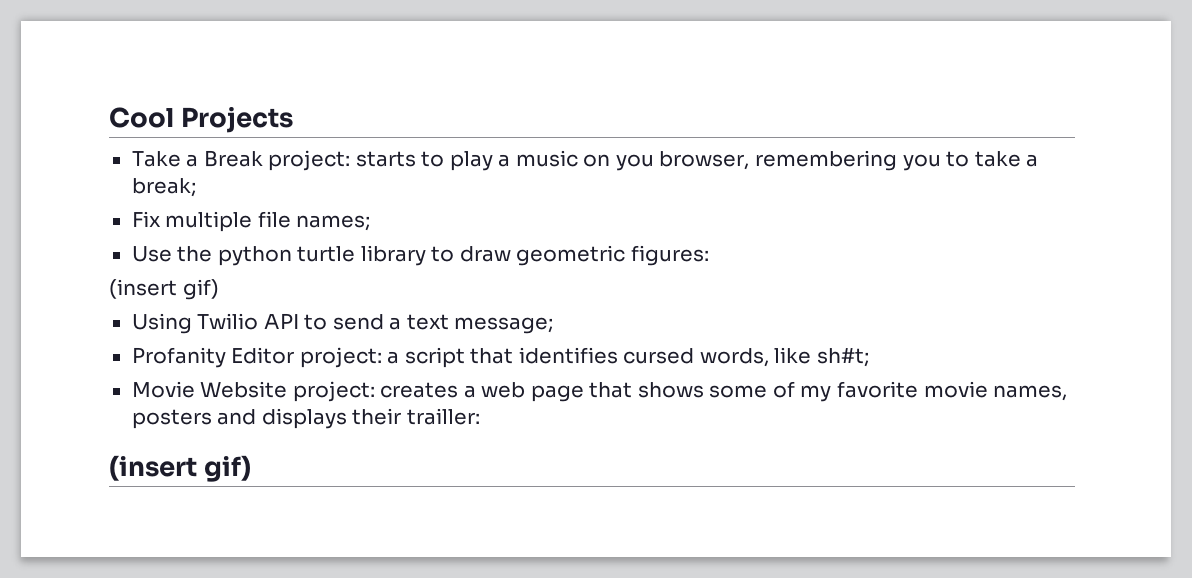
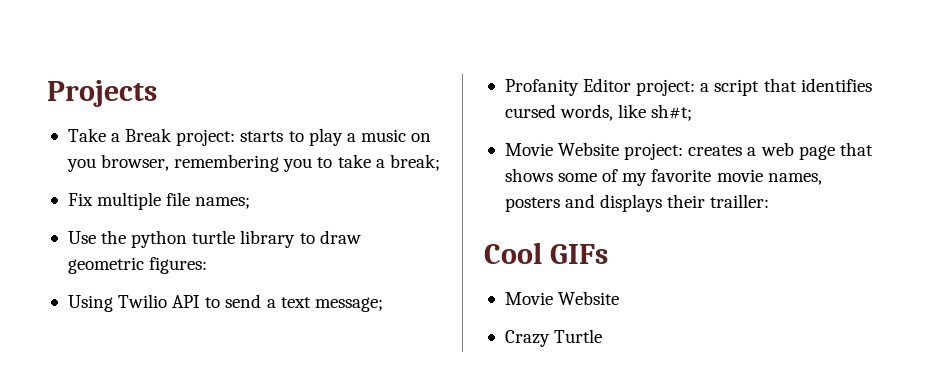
[109,107,174,128] Cool -> (47, 93) none
[109,279,219,300] // (insert gif) -> (208, 265) none
[109,455,252,482] (insert gif) -> [484,242,608,264] [504,291,620,305] [504,329,603,347] Cool GIFs // Movie Website // Crazy Turtle

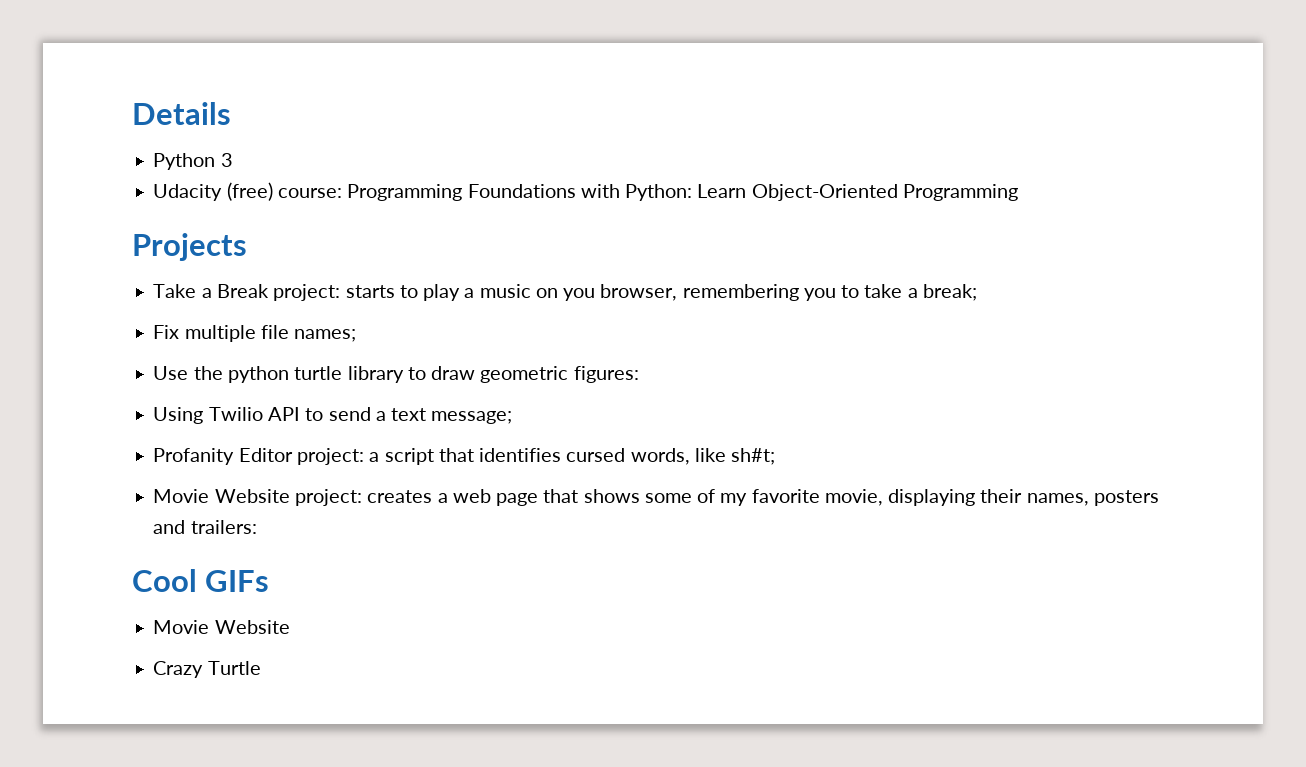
(47, 93) none -> [132,102,231,125] [153,153,233,170] [153,182,1018,201] Details // Python 3 // Udacity (free) course: Programming Foundations with Python: Learn Object-Oriented Programming //
[716,169,822,185] [504,194,770,212] movie names, posters and displays their trailler: -> [824,489,1159,506] [153,520,257,534] movie, displaying their names, posters and trailers:

